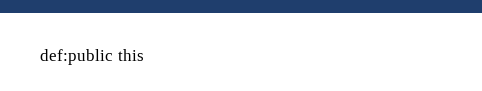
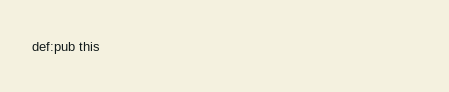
[40,49,113,65] def:public -> [32,42,75,54] def:pub

